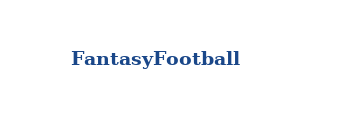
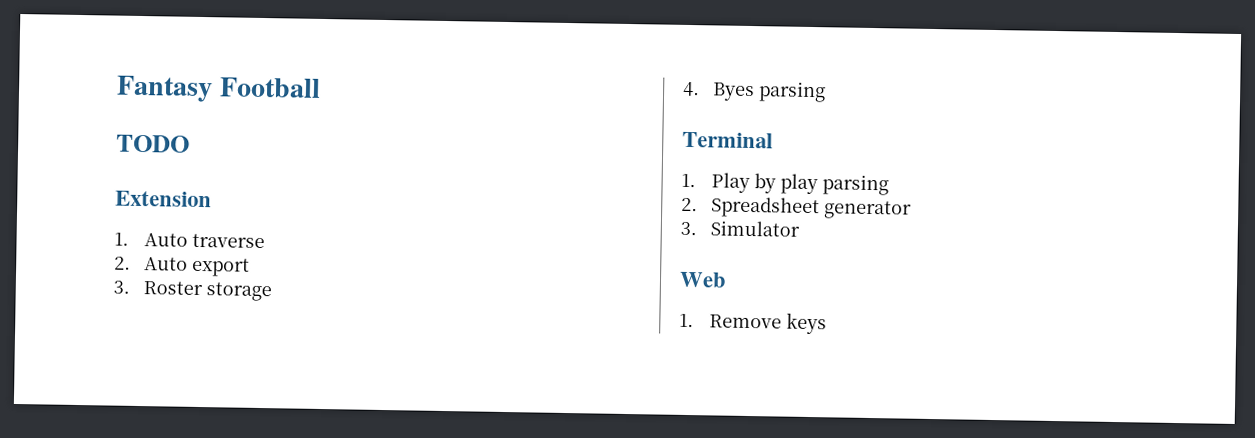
[71,51,240,69] FantasyFootball -> [116,75,321,103] [116,134,190,153] [115,190,212,208] [114,232,265,249] [114,256,250,277] [113,280,272,302] [683,81,826,103] [682,131,773,149] [681,172,889,196] [681,196,912,220] [680,220,800,237] [679,271,727,288] [679,312,827,335] Fantasy Football // TODO // Extension // 1. Auto traverse // 2. Auto export // 3. Roster storage // 4. Byes parsing // Terminal // 1. Play by play parsing // 2. Spreadsheet generator // 3. Simulator // Web // 1. Remove keys

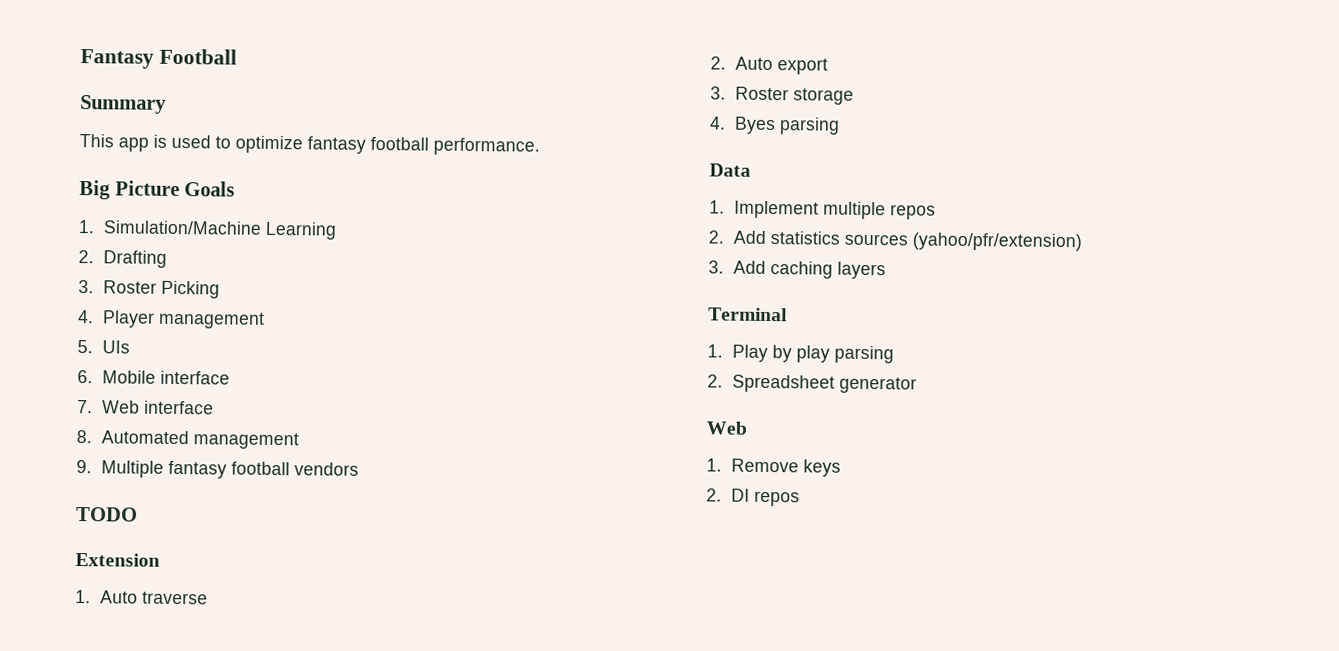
(321, 87) none -> [80,95,167,114] [79,134,540,156] [79,180,236,200] [78,220,338,240] [78,250,168,268] [78,280,221,299] [77,310,266,329] [77,340,131,354] [77,370,231,385] [77,400,215,415] [76,430,300,450] [76,460,360,479] // Summary // This app is used to optimize fantasy football performance. // Big Picture Goals // 1. Simulation/Machine Learning // 2. Drafting // 3. Roster Picking // 4. Player management // 5. UIs // 6. Mobile interface // 7. Web interface // 8. Automated management // 9. Multiple fantasy football vendors
(826, 92) none -> [709,163,751,177] [709,200,937,220] [708,230,1083,252] [708,260,887,280] // Data // 1. Implement multiple repos // 2. Add statistics sources (yahoo/pfr/extension) // 3. Add caching layers
[680,220,800,237] // 3. Simulator -> (918, 385) none
(827, 323) none -> [706,488,801,507] // 2. DI repos

